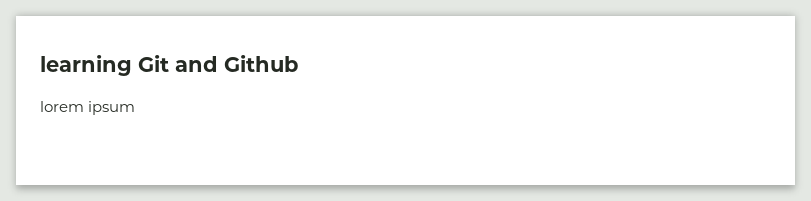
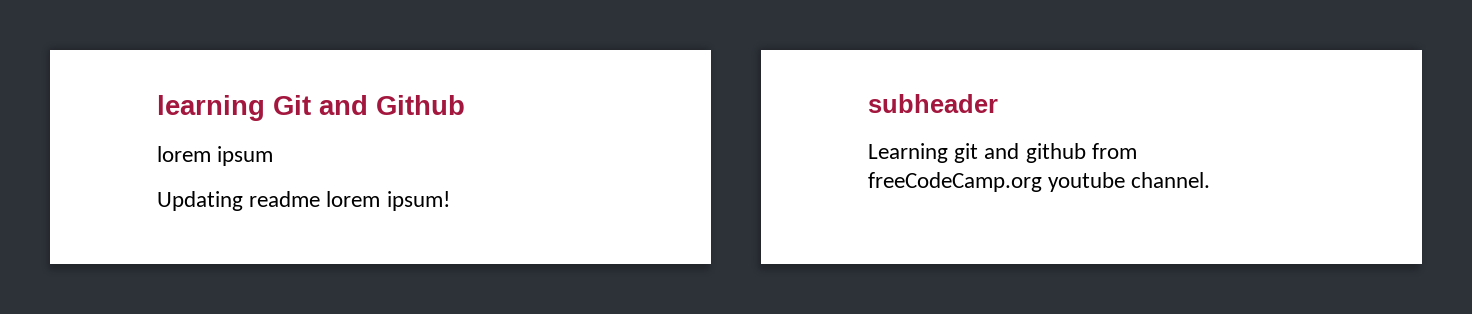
(136, 108) none -> [157,191,450,211] [868,94,998,113] [868,143,1137,163] [868,172,1211,192] // Updating readme lorem ipsum! // subheader // Learning git and github from freeCodeCamp.org youtube channel.

